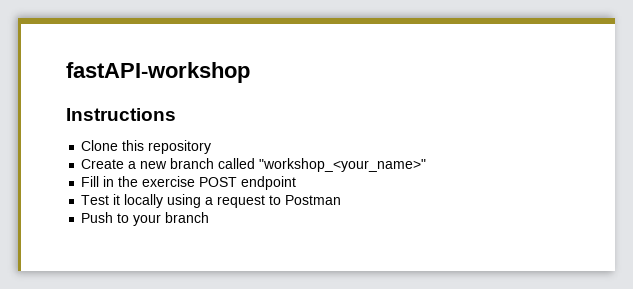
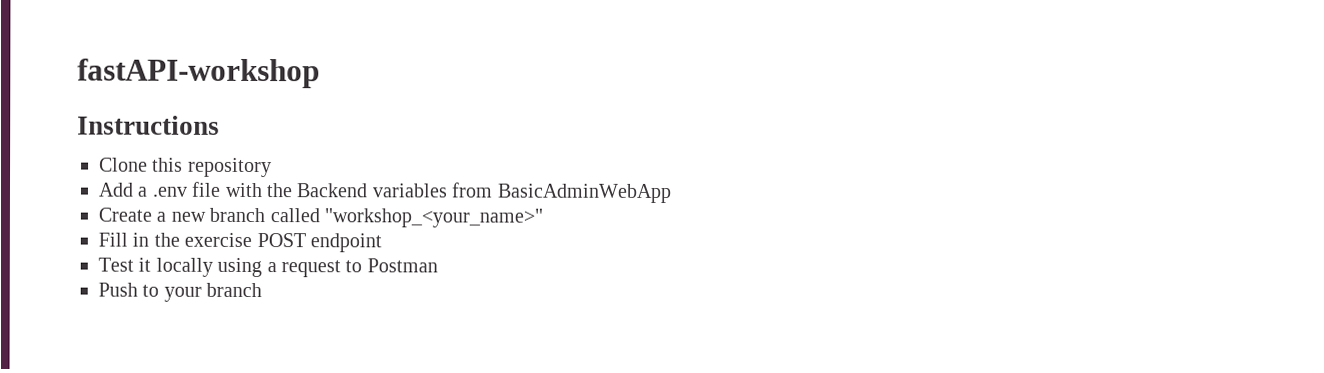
(212, 147) none -> [98,181,672,204] // Add a .env file with the Backend variables from BasicAdminWebApp

